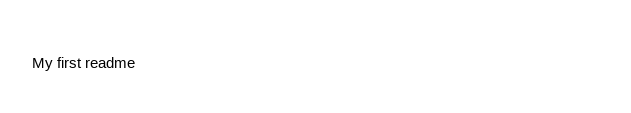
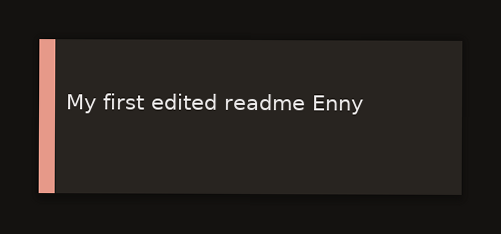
[85,57,136,68] readme -> [151,93,364,115] edited readme Enny

